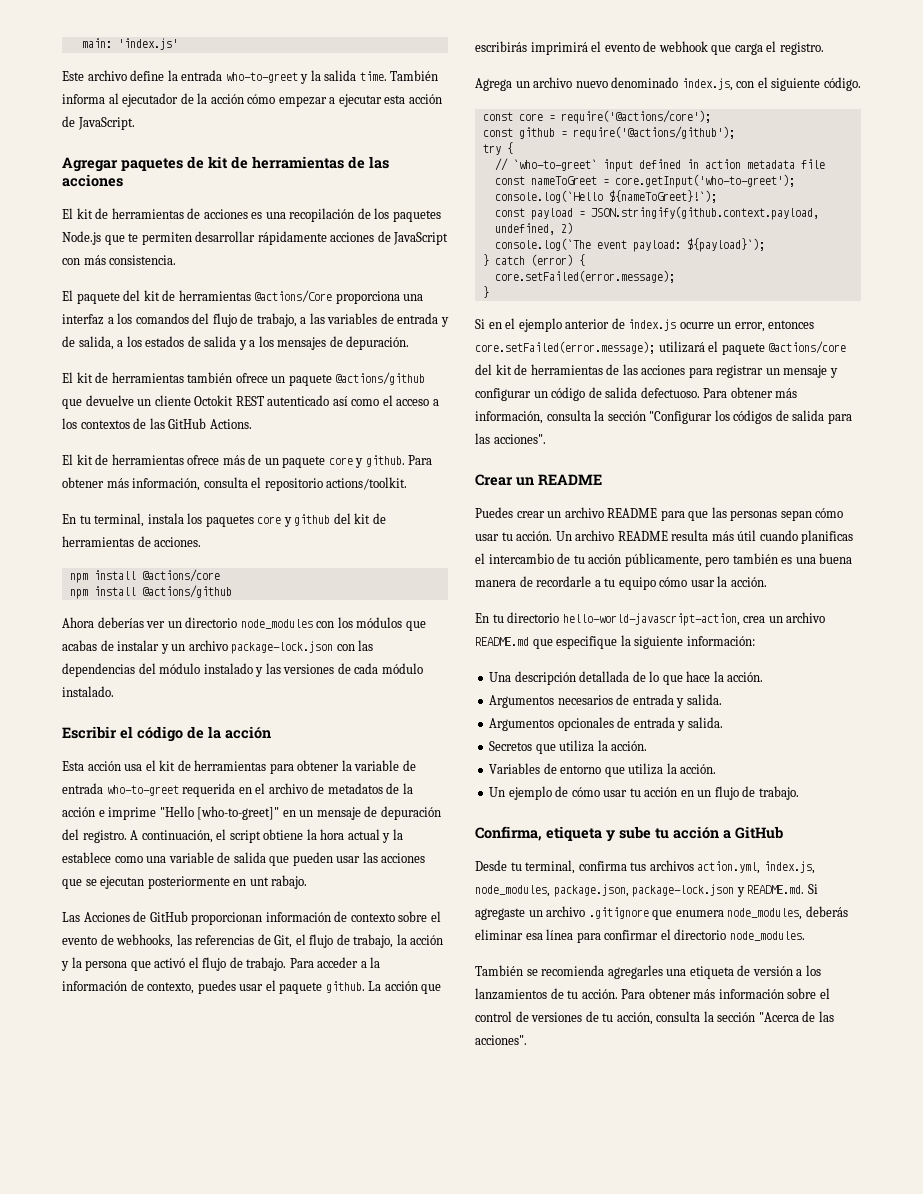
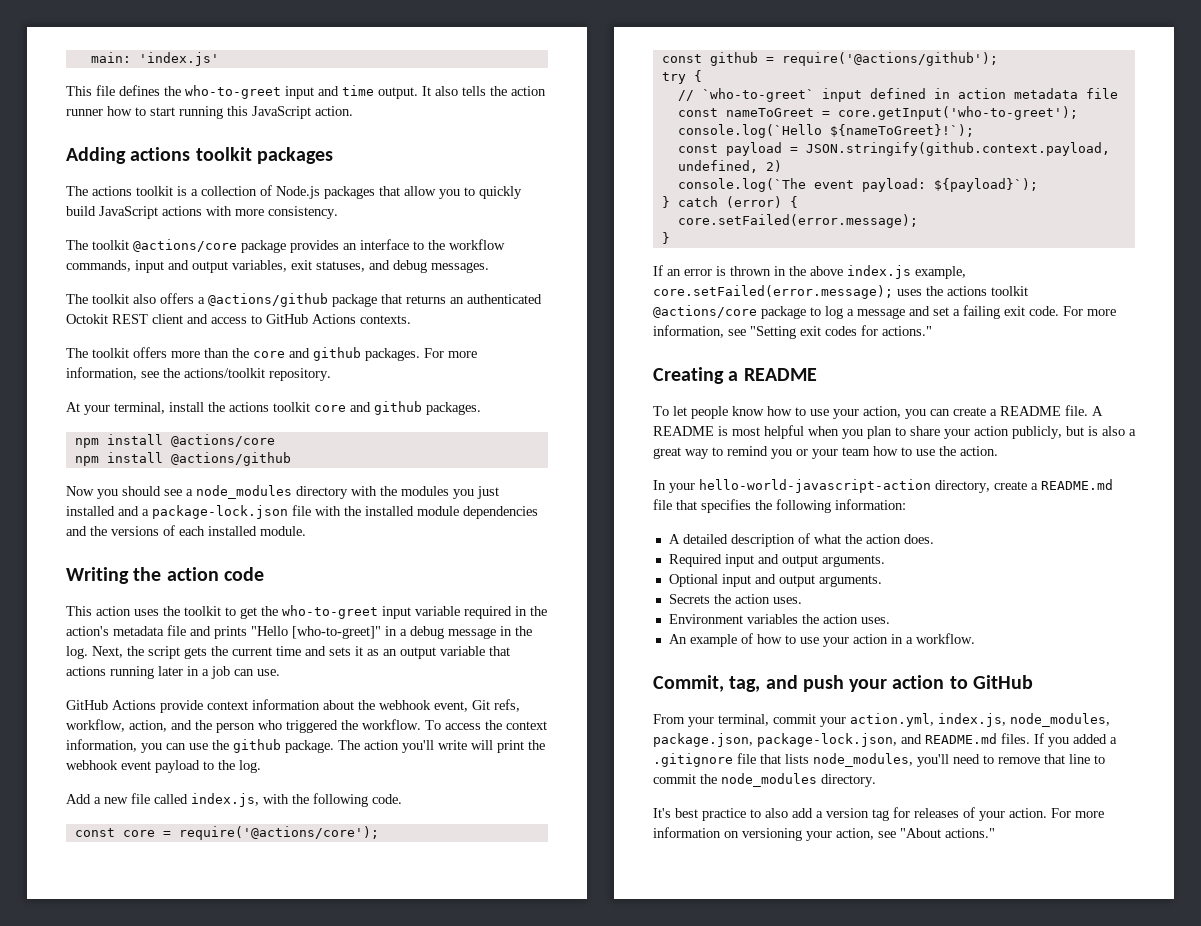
[62,70,439,84] [62,93,442,107] [62,116,135,130] [62,156,389,172] [62,174,123,187] [62,208,441,222] [62,231,449,245] [62,255,177,265] [62,290,424,304] [62,313,449,327] [62,336,410,350] [62,372,426,386] [62,395,439,409] [62,418,252,429] [62,454,433,468] [62,477,408,491] [62,513,386,527] [62,536,202,547] Este archivo define la entrada who-to-greet y la salida time. También informa al ejecutador de la acción cómo empezar a ejecutar esta acción de JavaScript. // Agregar paquetes de kit de herramientas de las acciones // El kit de herramientas de acciones es una recopilación de los paquetes Node.js que te permiten desarrollar rápidamente acciones de JavaScript con más consistencia. // El paquete del kit de herramientas @actions/Core proporciona una interfaz a los comandos del flujo de trabajo, a las variables de entrada y de salida, a los estados de salida y a los mensajes de depuración. // El kit de herramientas también ofrece un paquete @actions/github que devuelve un cliente Octokit REST autenticado así como el acceso a los contextos de las GitHub Actions. // El kit de herramientas ofrece más de un paquete core y github. Para obtener más información, consulta el repositorio actions/toolkit. // En tu terminal, instala los paquetes core y github del kit de herramientas de acciones. -> [66,85,546,99] [66,106,353,119] [66,147,333,164] [66,185,522,199] [66,206,338,219] [66,239,505,253] [66,260,489,273] [66,293,542,307] [66,314,411,324] [66,347,477,361] [66,367,331,381] [66,401,481,415] This file defines the who-to-greet input and time output. It also tells the action runner how to start running this JavaScript action. // Adding actions toolkit packages // The actions toolkit is a collection of Node.js packages that allow you to quickly build JavaScript actions with more consistency. // The toolkit @actions/core package provides an interface to the workflow commands, input and output variables, exit statuses, and debug messages. // The toolkit also offers a @actions/github package that returns an authenticated Octokit REST client and access to GitHub Actions contexts. // The toolkit offers more than the core and github packages. For more information, see the actions/toolkit repository. // At your terminal, install the actions toolkit core and github packages.
[62,617,426,631] [62,640,374,654] [62,663,423,677] [62,686,114,697] [62,726,271,742] [62,760,416,774] [62,783,413,797] [62,806,441,820] [62,829,403,843] [62,852,426,866] [62,875,308,889] [62,911,441,925] [62,934,444,948] [61,957,381,971] [62,980,442,994] [475,41,824,55] [475,77,861,91] Ahora deberías ver un directorio node_modules con los módulos que acabas de instalar y un archivo package-lock.json con las dependencias del módulo instalado y las versiones de cada módulo instalado. // Escribir el código de la acción // Esta acción usa el kit de herramientas para obtener la variable de entrada who-to-greet requerida en el archivo de metadatos de la acción e imprime "Hello [who-to-greet]" en un mensaje de depuración del registro. A continuación, el script obtiene la hora actual y la establece como una variable de salida que pueden usar las acciones que se ejecutan posteriormente en unt rabajo. // Las Acciones de GitHub proporcionan información de contexto sobre el evento de webhooks, las referencias de Git, el flujo de trabajo, la acción y la persona que activó el flujo de trabajo. Para acceder a la información de contexto, puedes usar el paquete github. La acción que escribirás imprimirá el evento de webhook que carga el registro. // Agrega un archivo nuevo denominado index.js, con el siguiente código. -> [66,485,499,499] [66,505,538,519] [66,525,306,536] [66,567,264,584] [66,605,547,619] [66,625,532,639] [66,646,510,659] [66,666,280,679] [66,699,520,713] [66,719,547,733] [66,739,545,753] [66,760,261,773] [66,793,402,807] Now you should see a node_modules directory with the modules you just installed and a package-lock.json file with the installed module dependencies and the versions of each installed module. // Writing the action code // This action uses the toolkit to get the who-to-greet input variable required in the action's metadata file and prints "Hello [who-to-greet]" in a debug message in the log. Next, the script gets the current time and sets it as an output variable that actions running later in a job can use. // GitHub Actions provide context information about the webhook event, Git refs, workflow, action, and the person who triggered the workflow. To access the context information, you can use the github package. The action you'll write will print the webhook event payload to the log. // Add a new file called index.js, with the following code.
[475,318,815,332] [475,341,847,355] [475,364,838,378] [475,387,798,401] [475,410,852,424] [475,433,546,444] [475,474,602,486] [475,507,844,521] [475,530,854,544] [475,553,853,567] [475,576,767,590] [475,612,826,626] [475,635,755,649] [489,671,764,685] [489,694,722,708] [489,717,723,731] [489,740,648,754] [489,763,717,777] [489,786,799,800] [475,826,783,842] [475,860,815,874] [475,884,818,897] [475,906,848,920] [475,929,805,943] [475,965,821,979] [475,988,830,1000] [475,1011,834,1025] [475,1035,527,1045] Si en el ejemplo anterior de index.js ocurre un error, entonces core.setFailed(error.message); utilizará el paquete @actions/core del kit de herramientas de las acciones para registrar un mensaje y configurar un código de salida defectuoso. Para obtener más información, consulta la sección "Configurar los códigos de salida para las acciones". // Crear un README // Puedes crear un archivo README para que las personas sepan cómo usar tu acción. Un archivo README resulta más útil cuando planificas el intercambio de tu acción públicamente, pero también es una buena manera de recordarle a tu equipo cómo usar la acción. // En tu directorio hello-world-javascript-action, crea un archivo README.md que especifique la siguiente información: // Una descripción detallada de lo que hace la acción. // Argumentos necesarios de entrada y salida. // Argumentos opcionales de entrada y salida. // Secretos que utiliza la acción. // Variables de entorno que utiliza la acción. // Un ejemplo de cómo usar tu acción en un flujo de trabajo. // Confirma, etiqueta y sube tu acción a GitHub // Desde tu terminal, confirma tus archivos action.yml, index.js, node_modules, package.json, package-lock.json y README.md. Si agregaste un archivo .gitignore que enumera node_modules, deberás eliminar esa línea para confirmar el directorio node_modules. // También se recomienda agregarles una etiqueta de versión a los lanzamientos de tu acción. Para obtener más información sobre el control de versiones de tu acción, consulta la sección "Acerca de las acciones". -> [653,265,966,279] [653,285,1028,299] [653,305,1116,319] [653,325,932,339] [653,367,817,384] [653,405,1103,419] [653,425,1136,439] [653,446,998,459] [653,479,1113,493] [653,499,906,513] [668,533,934,547] [668,554,885,567] [668,574,882,587] [668,594,802,604] [668,614,890,624] [668,633,975,647] [653,675,1033,692] [653,713,1110,727] [653,733,1117,747] [653,753,1105,767] [653,773,876,787] [653,807,1104,821] [653,827,995,841] If an error is thrown in the above index.js example, core.setFailed(error.message); uses the actions toolkit @actions/core package to log a message and set a failing exit code. For more information, see "Setting exit codes for actions." // Creating a README // To let people know how to use your action, you can create a README file. A README is most helpful when you plan to share your action publicly, but is also a great way to remind you or your team how to use the action. // In your hello-world-javascript-action directory, create a README.md file that specifies the following information: // A detailed description of what the action does. // Required input and output arguments. // Optional input and output arguments. // Secrets the action uses. // Environment variables the action uses. // An example of how to use your action in a workflow. // Commit, tag, and push your action to GitHub // From your terminal, commit your action.yml, index.js, node_modules, package.json, package-lock.json, and README.md files. If you added a .gitignore file that lists node_modules, you'll need to remove that line to commit the node_modules directory. // It's best practice to also add a version tag for releases of your action. For more information on versioning your action, see "About actions."

